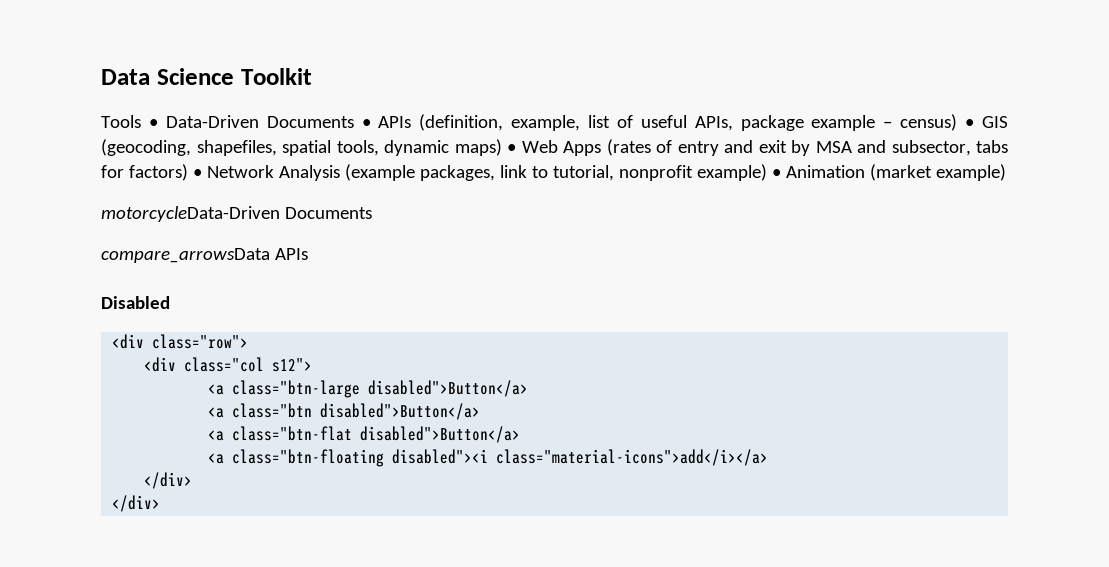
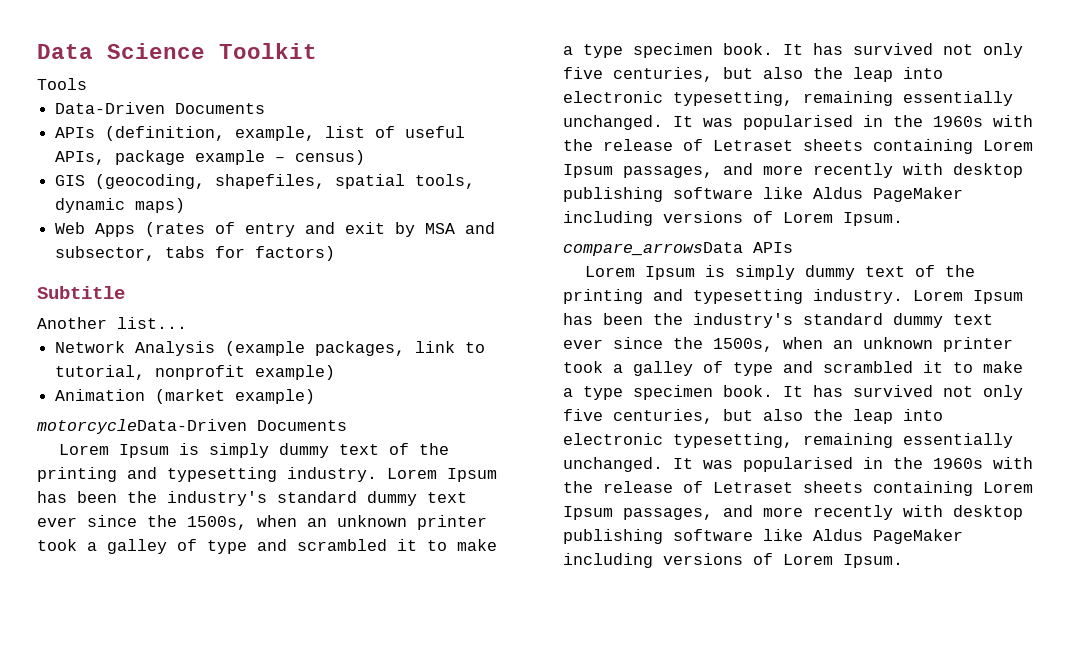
[148,119,158,128] • -> (87, 84) //
[361,119,371,128] • -> (266, 108) //
[965,119,975,128] • -> (366, 157) //
[507,144,516,153] • -> (186, 205) //
[192,169,202,178] • -> [37,286,125,299] [37,317,187,329] // Subtitle // Another list... //
[771,169,781,178] • -> (336, 372) //
[101,248,308,263] [101,296,170,309] [112,334,249,349] [144,357,313,372] [208,380,529,398] [208,403,481,420] [208,426,521,443] [208,449,769,467] [144,472,193,489] [112,495,161,512] compare_arrowsData APIs // Disabled // <div class="row"> // <div class="col s12"> // <a class="btn-large disabled">Button</a> // <a class="btn disabled">Button</a> // <a class="btn-flat disabled">Button</a> // <a class="btn-floating disabled"><i class="material-icons">add</i></a> // </div> // </div> -> [58,443,449,458] [37,467,497,482] [37,491,467,506] [37,515,487,530] [37,539,497,554] [563,43,1023,58] [563,67,943,82] [563,91,1013,106] [563,115,1033,130] [563,139,1033,154] [563,163,1023,178] [563,187,963,202] [563,211,903,226] [563,242,793,256] [584,265,975,280] [563,289,1023,304] [563,313,993,328] [563,337,1013,352] [563,361,1023,376] [563,385,1023,400] [563,409,943,424] [563,433,1013,448] [563,457,1033,472] [563,481,1033,496] [563,505,1023,520] [563,529,963,544] [563,553,903,568] Lorem Ipsum is simply dummy text of the printing and typesetting industry. Lorem Ipsum has been the industry's standard dummy text ever since the 1500s, when an unknown printer took a galley of type and scrambled it to make a type specimen book. It has survived not only five centuries, but also the leap into electronic typesetting, remaining essentially unchanged. It was popularised in the 1960s with the release of Letraset sheets containing Lorem Ipsum passages, and more recently with desktop publishing software like Aldus PageMaker including versions of Lorem Ipsum. // compare_arrowsData APIs // Lorem Ipsum is simply dummy text of the printing and typesetting industry. Lorem Ipsum has been the industry's standard dummy text ever since the 1500s, when an unknown printer took a galley of type and scrambled it to make a type specimen book. It has survived not only five centuries, but also the leap into electronic typesetting, remaining essentially unchanged. It was popularised in the 1960s with the release of Letraset sheets containing Lorem Ipsum passages, and more recently with desktop publishing software like Aldus PageMaker including versions of Lorem Ipsum.

